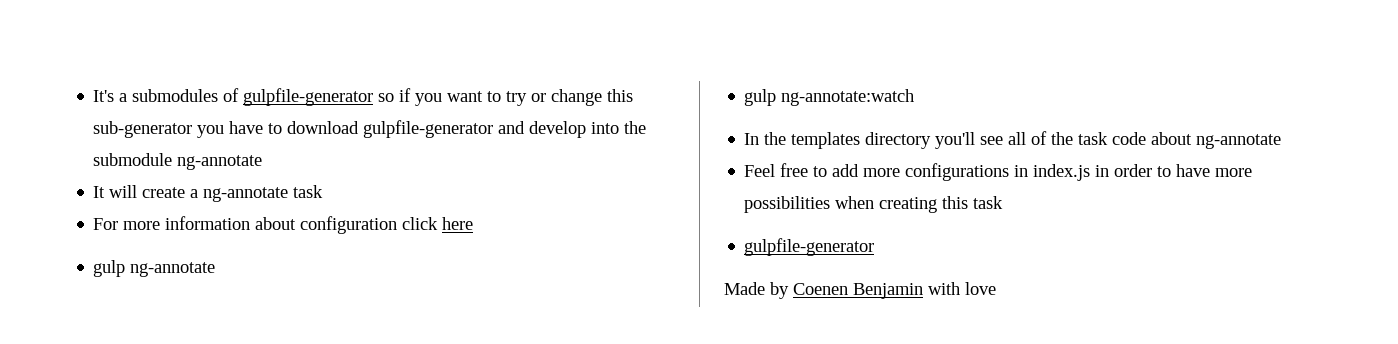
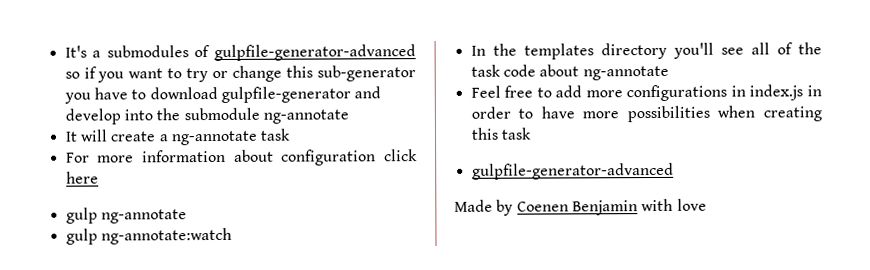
[243,88,374,106] gulpfile-generator -> [214,44,416,61] gulpfile-generator-advanced
[744,238,875,256] gulpfile-generator -> [471,162,674,180] gulpfile-generator-advanced

